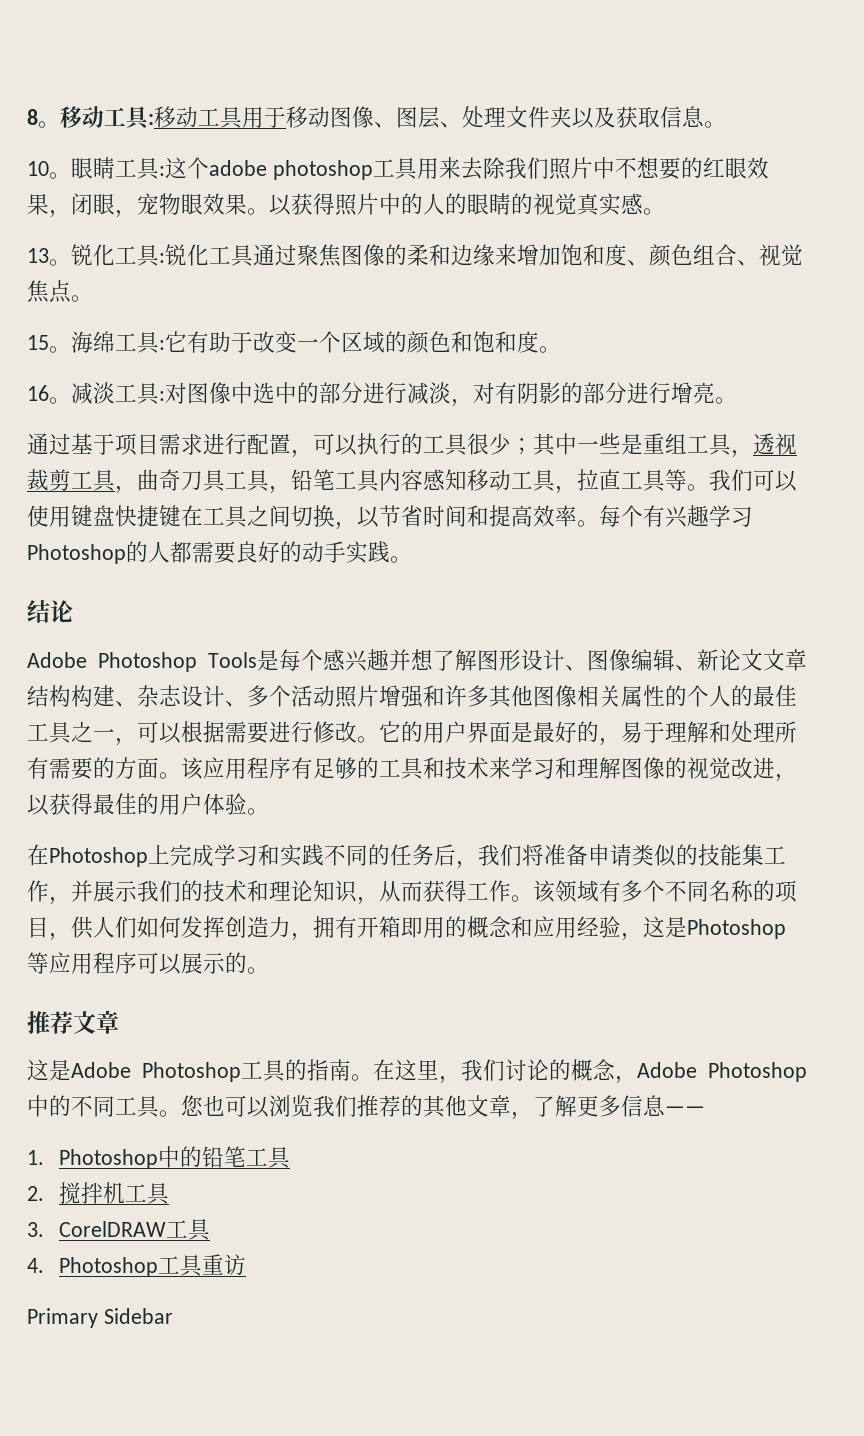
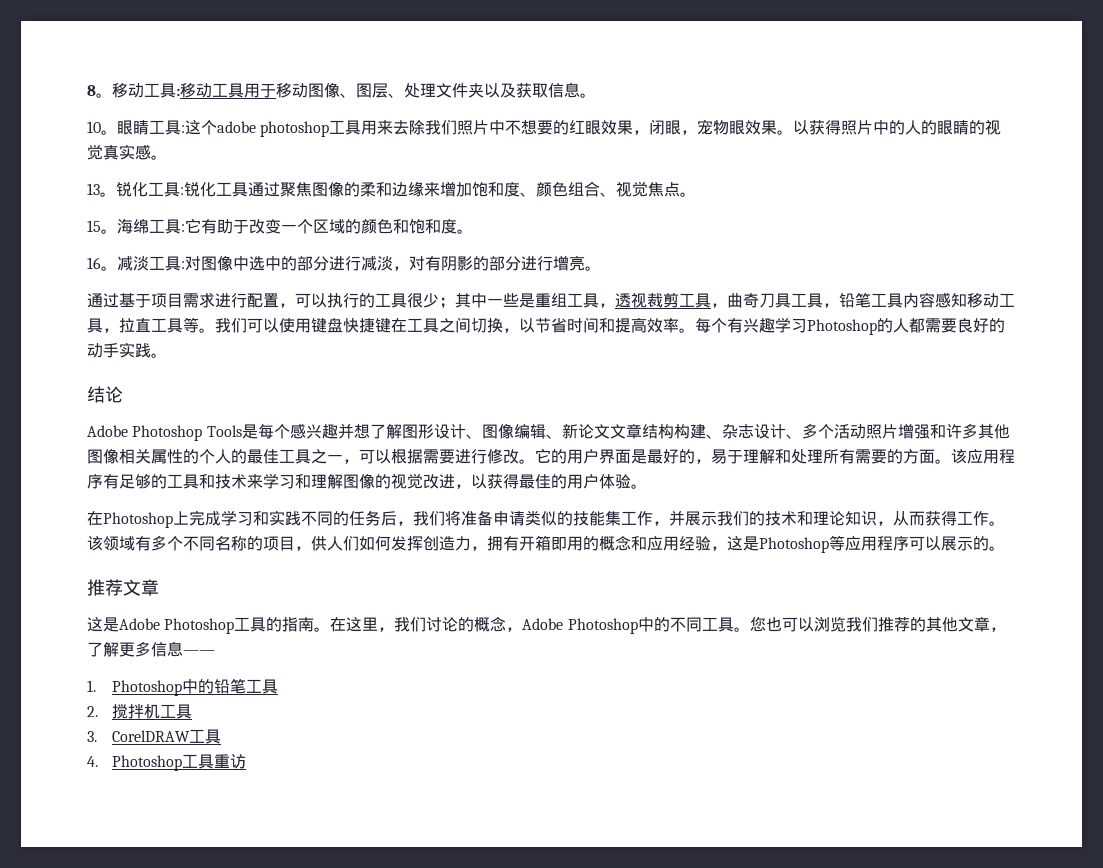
[27,1308,173,1328] // Primary Sidebar -> (247, 761) none

